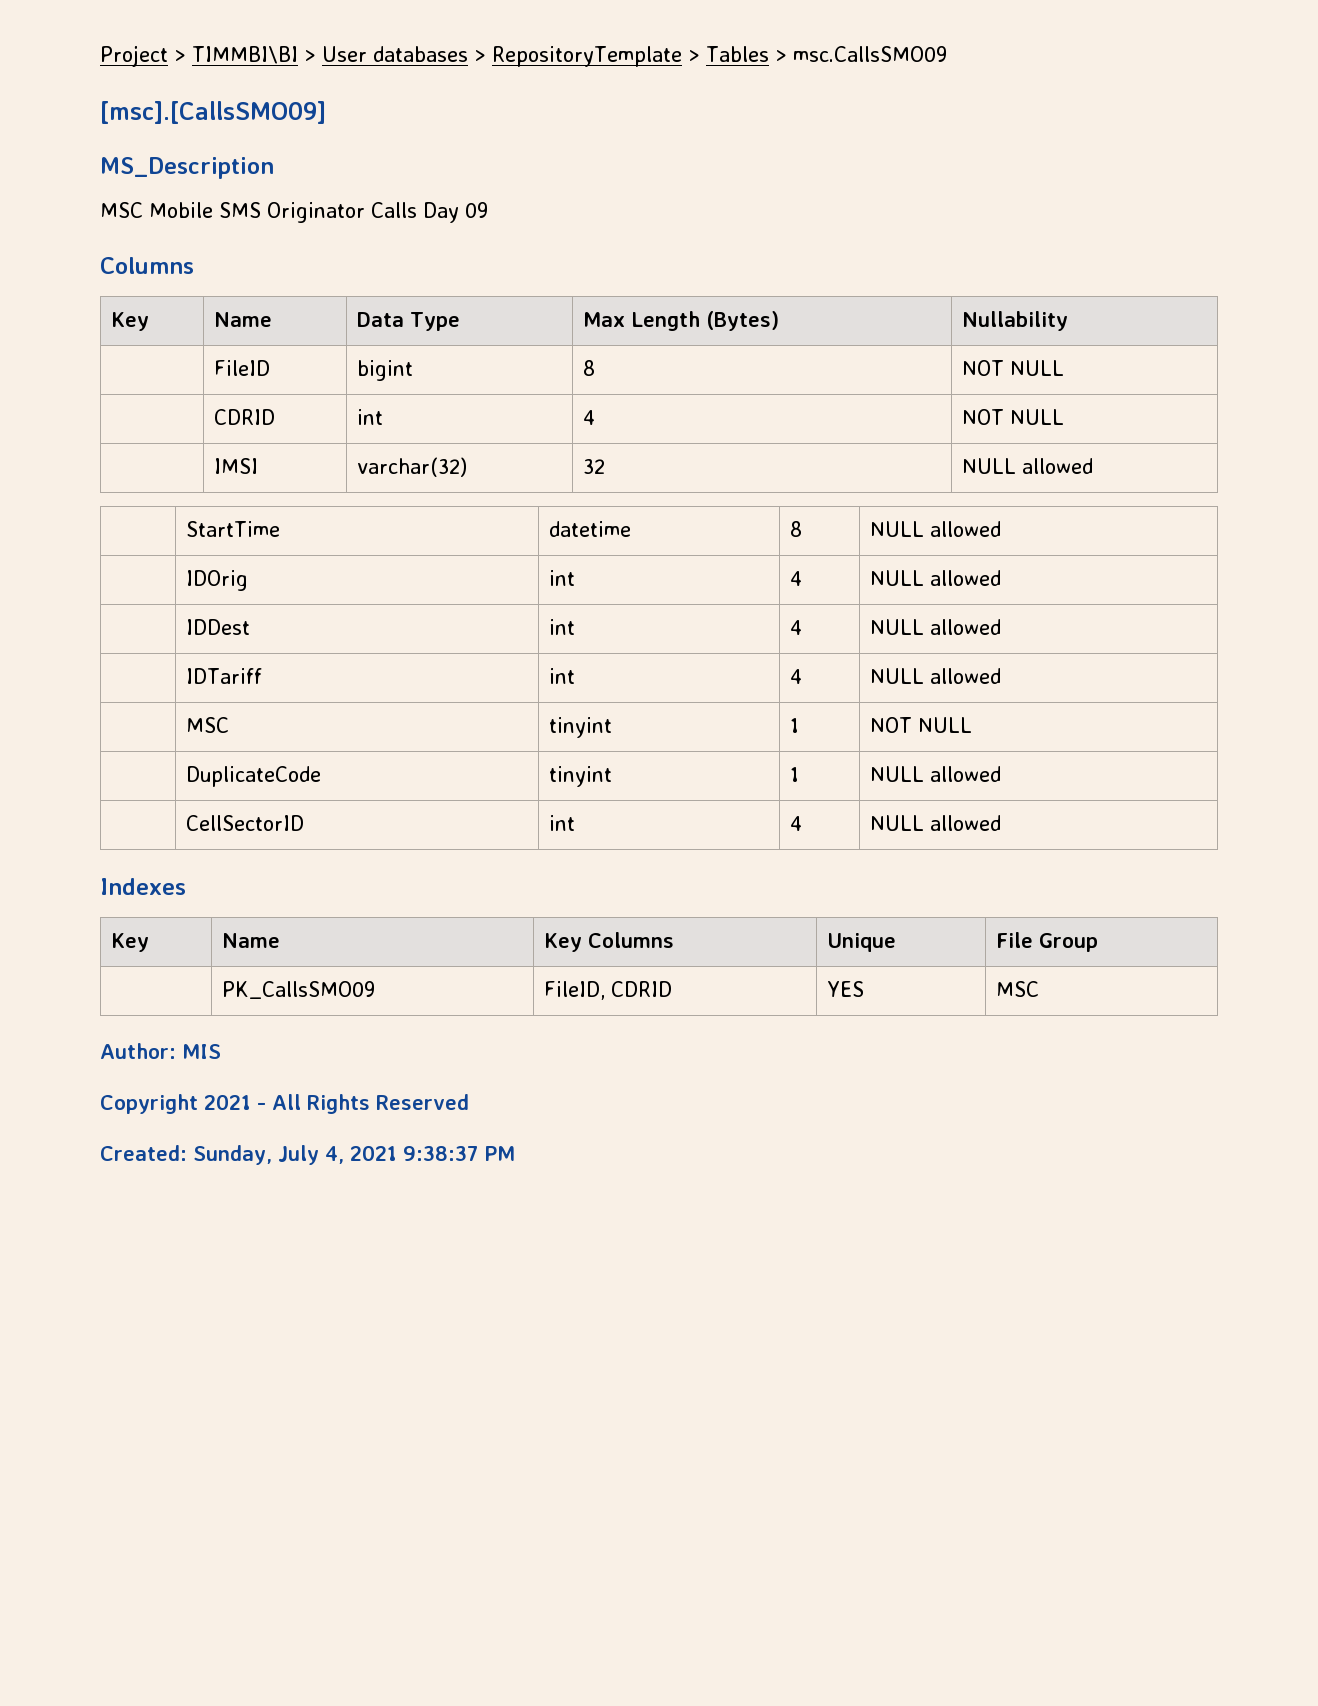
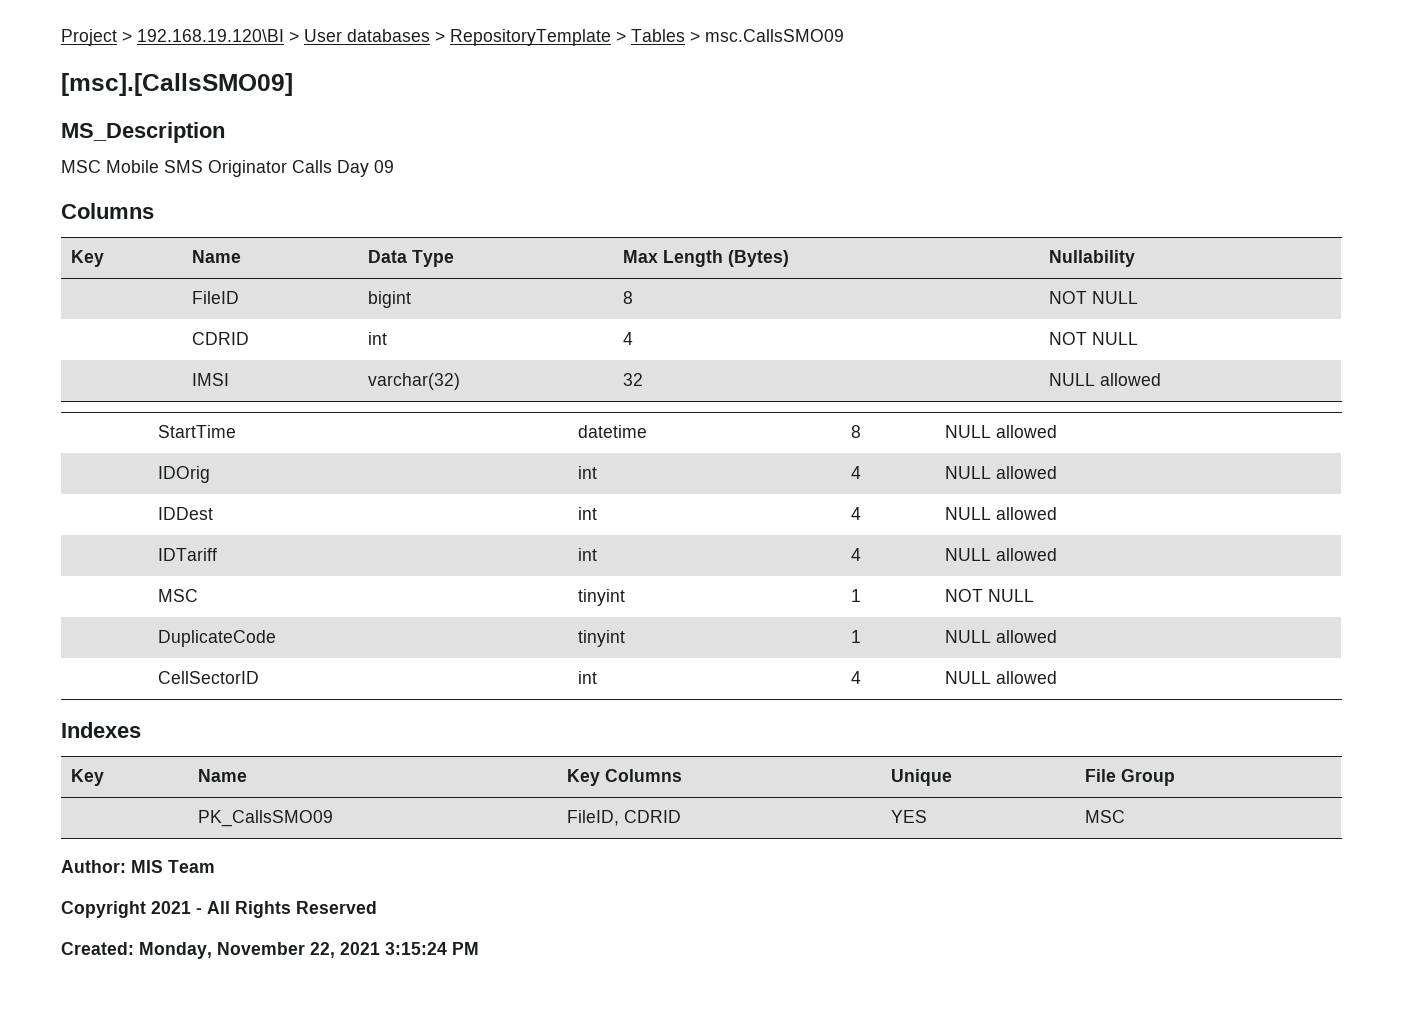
[192,46,298,64] TIMMBI\BI -> [137,29,284,42] 192.168.19.120\BI
(221, 1051) none -> [168,860,215,873] Team
[193,1145,478,1165] Sunday, July 4, 2021 9:38:37 -> [139,942,447,959] Monday, November 22, 2021 3:15:24

